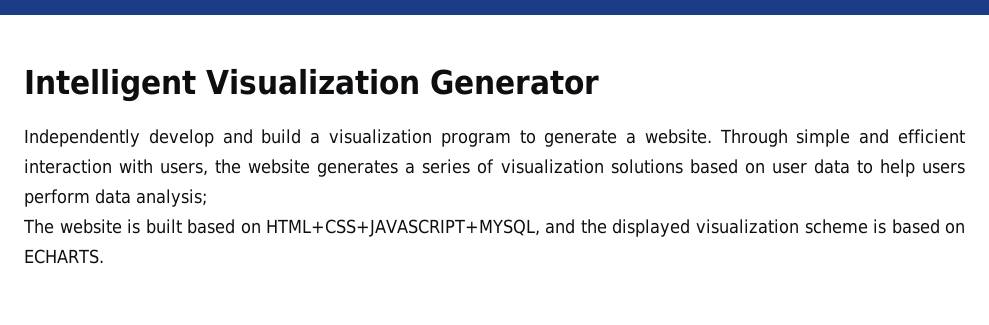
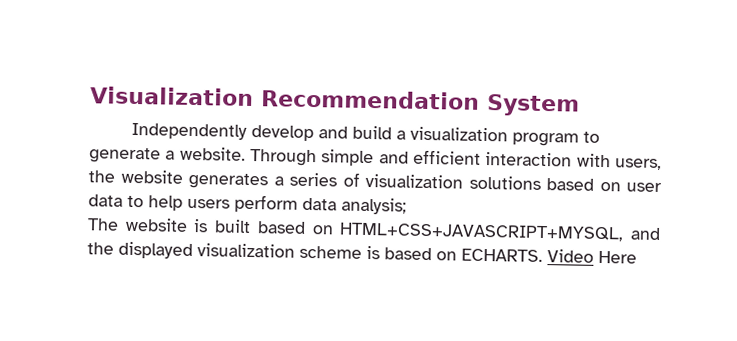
[24,68,599,102] Intelligent Visualization Generator -> [90,86,580,117] Visualization Recommendation System
(104, 256) none -> [547,249,637,264] Video Here

